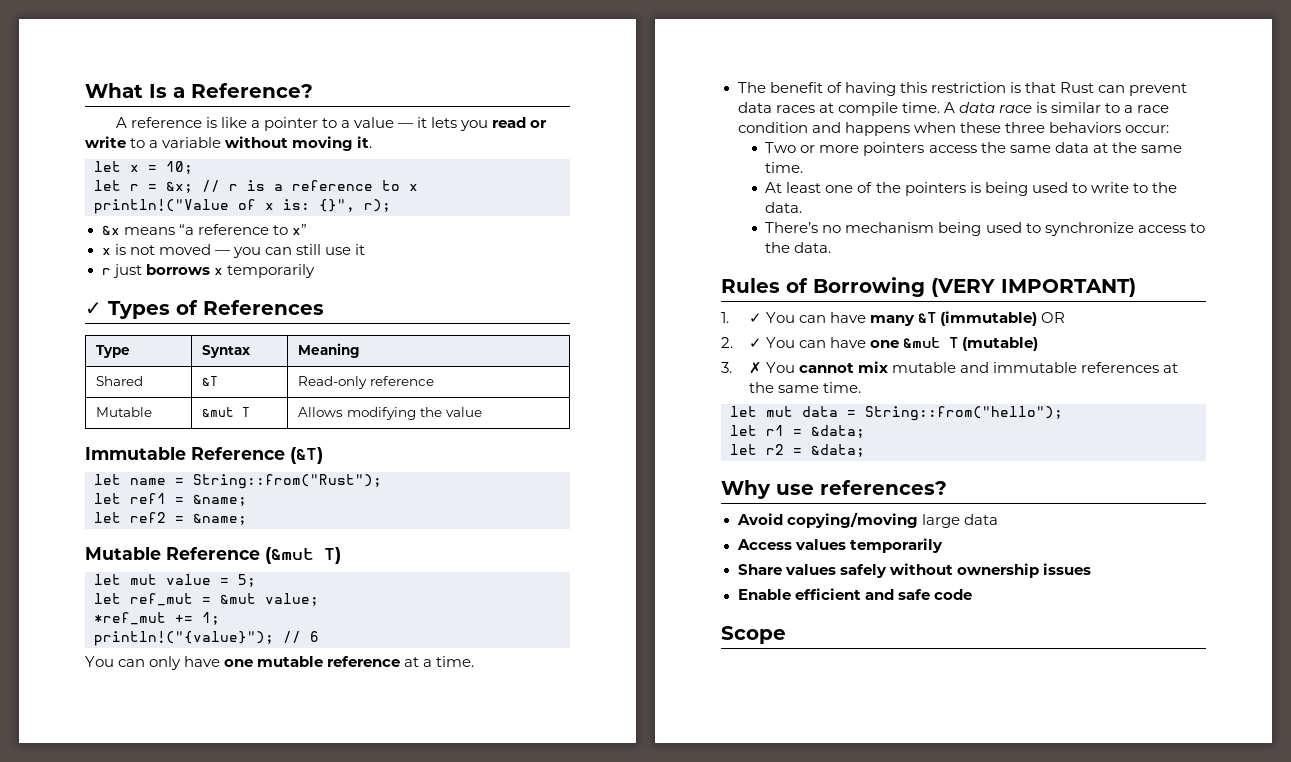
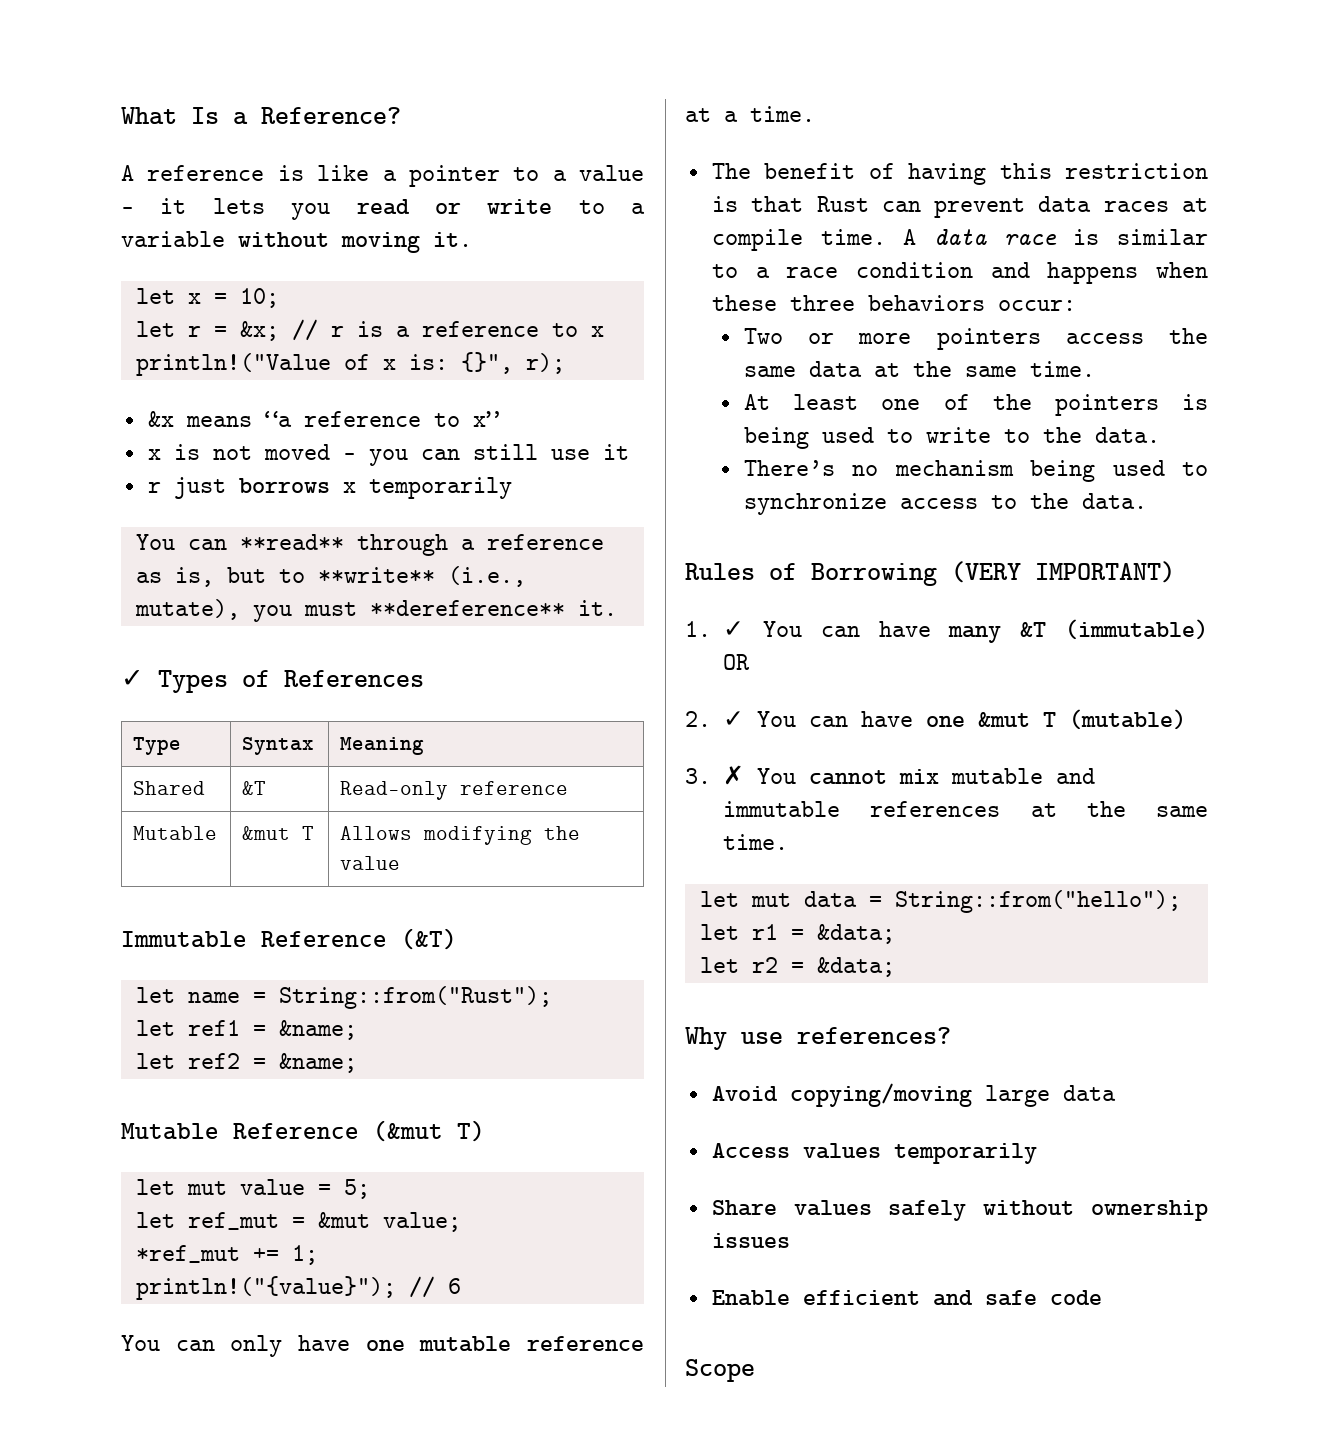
(315, 271) none -> [135,534,604,556] [135,566,526,587] [134,599,617,622] // You can **read** through a reference as is, but to **write** (i.e., mutate), you must **dereference** it.

